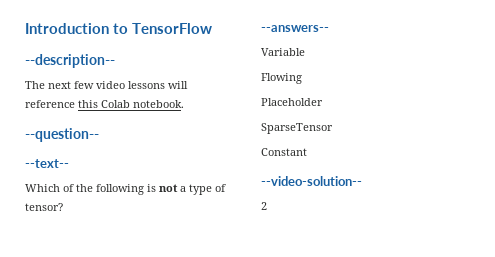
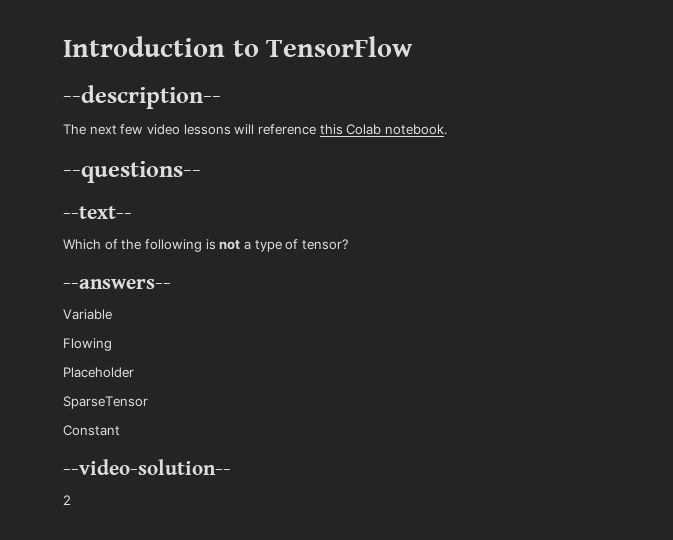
[25,128,99,142] --question-- -> [63,161,201,183] --questions--

